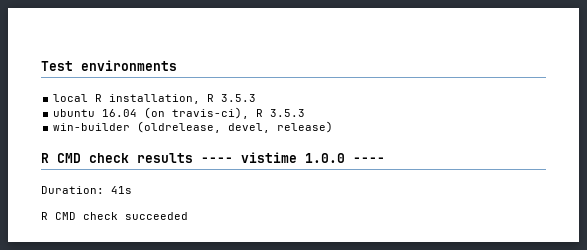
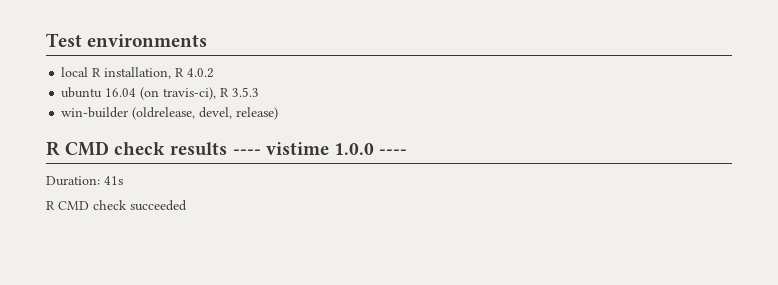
[221,94,257,102] 3.5.3 -> [187,68,215,78] 4.0.2

